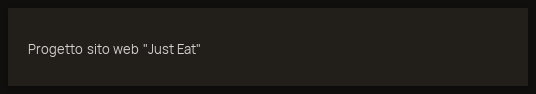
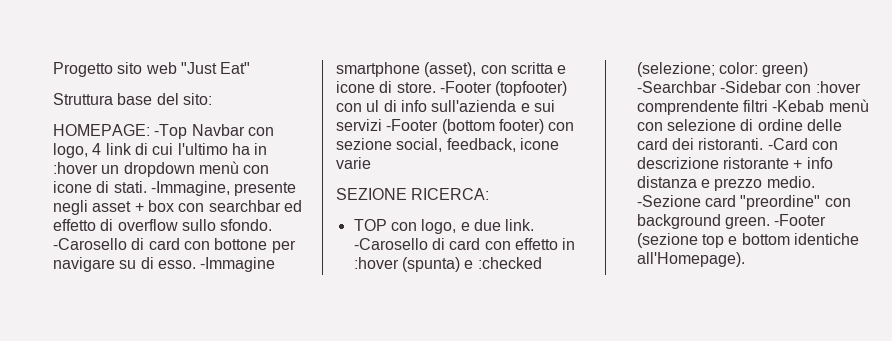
(202, 49) none -> [53,93,212,105] [53,124,274,139] [53,143,268,158] [53,161,270,177] [53,181,297,196] [53,200,302,215] [53,219,273,231] [53,238,296,253] [53,257,276,272] [336,62,567,77] [336,81,568,96] [336,100,555,112] [336,119,575,134] [336,138,559,152] [336,157,371,169] [336,188,490,200] [353,219,535,234] [353,238,576,250] [353,257,542,272] [636,62,809,77] [636,81,861,93] [636,99,869,115] [636,119,842,131] [636,138,838,150] [636,157,833,169] [636,176,815,191] [636,195,851,210] [636,214,827,229] [636,233,859,248] [636,252,745,267] // Struttura base del sito: // HOMEPAGE: -Top Navbar con logo, 4 link di cui l'ultimo ha in :hover un dropdown menù con icone di stati. -Immagine, presente negli asset + box con searchbar ed effetto di overflow sullo sfondo. -Carosello di card con bottone per navigare su di esso. -Immagine smartphone (asset), con scritta e icone di store. -Footer (topfooter) con ul di info sull'azienda e sui servizi -Footer (bottom footer) con sezione social, feedback, icone varie // SEZIONE RICERCA: // TOP con logo, e due link. -Carosello di card con effetto in :hover (spunta) e :checked (selezione; color: green) -Searchbar -Sidebar con :hover comprendente filtri -Kebab menù con selezione di ordine delle card dei ristoranti. -Card con descrizione ristorante + info distanza e prezzo medio. -Sezione card "preordine" con background green. -Footer (sezione top e bottom identiche all'Homepage).

